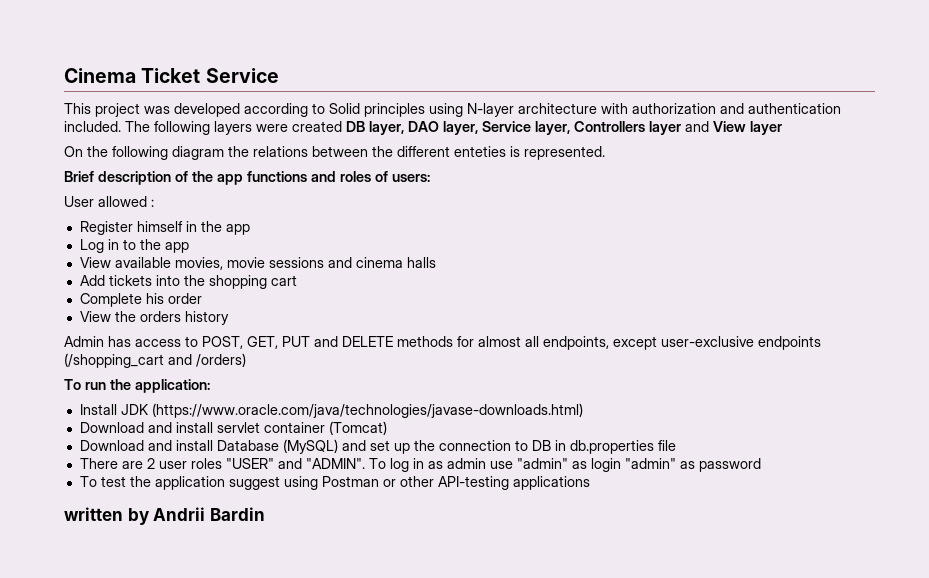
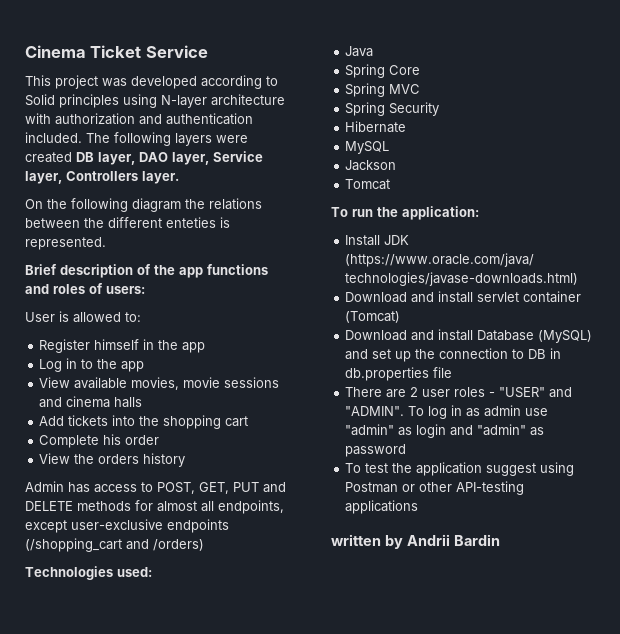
[649,121,782,135] layer and View layer -> [142,171,179,184] layer.
[98,196,154,207] allowed : -> [59,311,141,323] is allowed to:
(246, 360) none -> [25,566,152,580] [345,46,374,57] [345,64,421,78] [345,83,421,97] [345,102,440,116] [345,121,407,133] [345,141,390,154] [345,160,397,171] [345,179,391,190] // Technologies used: // Java // Spring Core // Spring MVC // Spring Security // Hibernate // MySQL // Jackson // Tomcat
(222, 463) none -> [489,392,496,397] -
(621, 465) none -> [450,425,474,436] and

